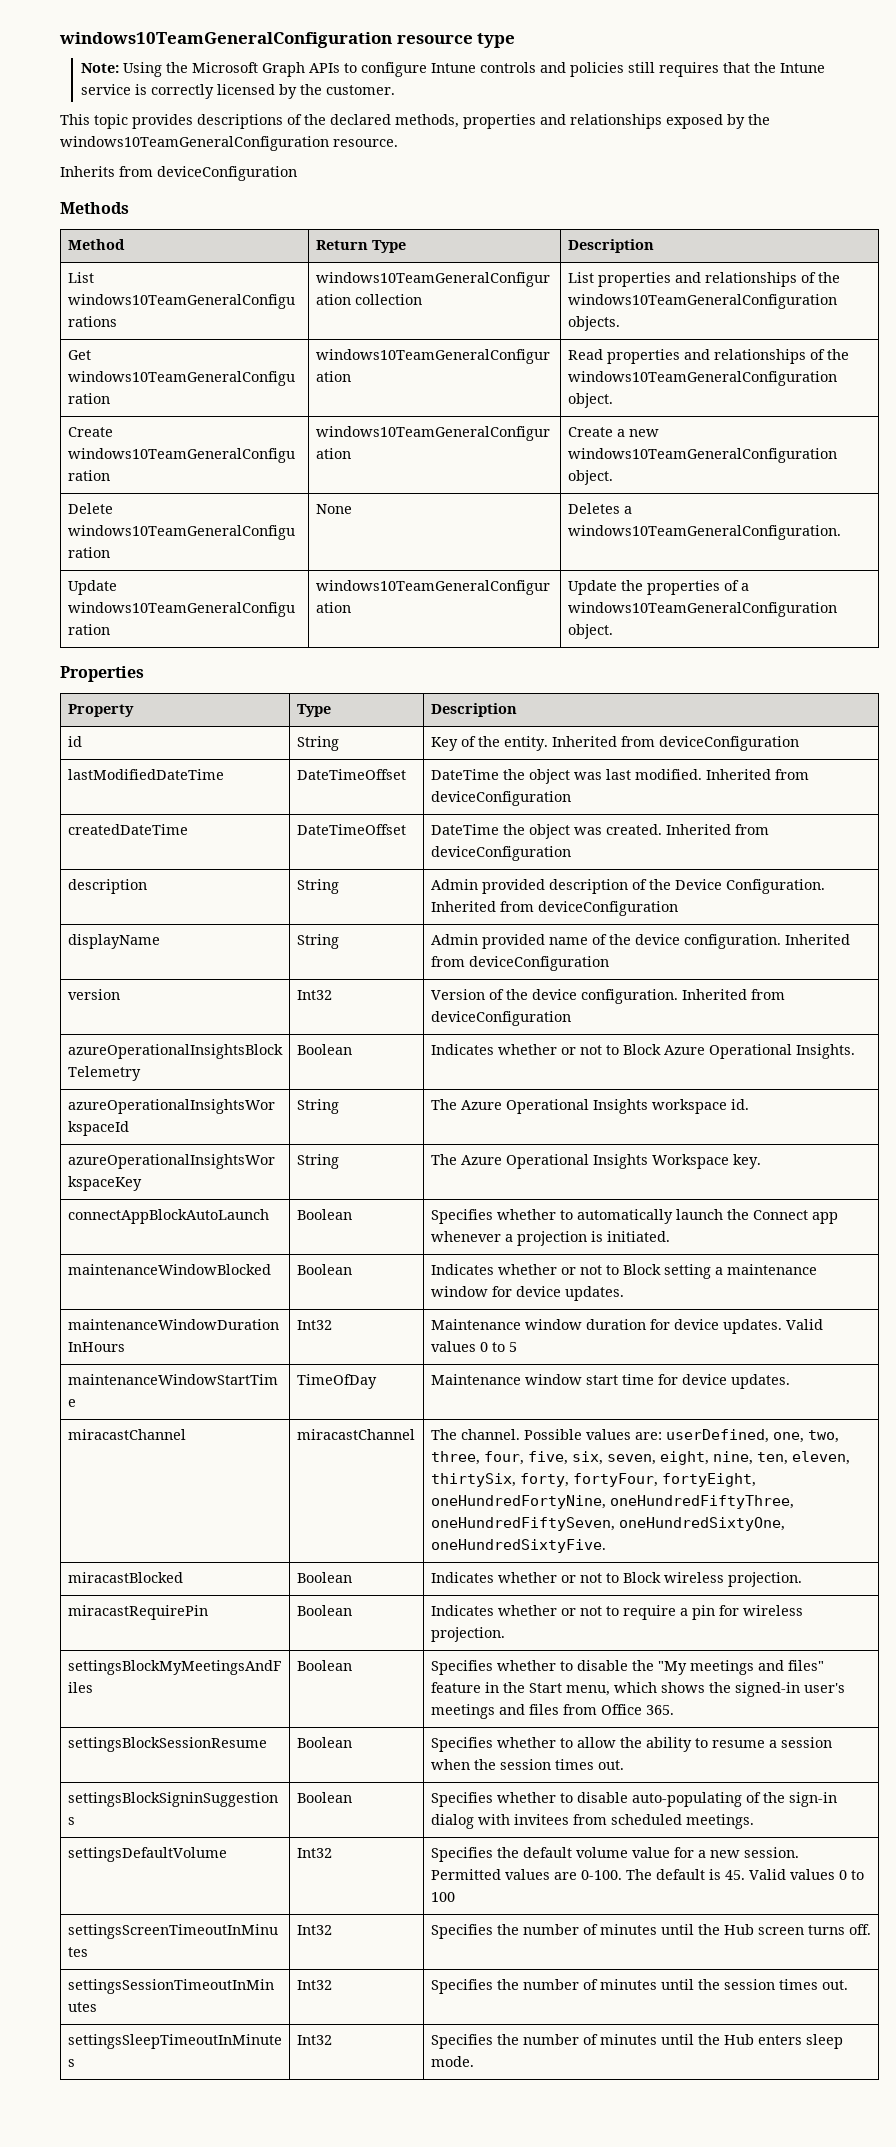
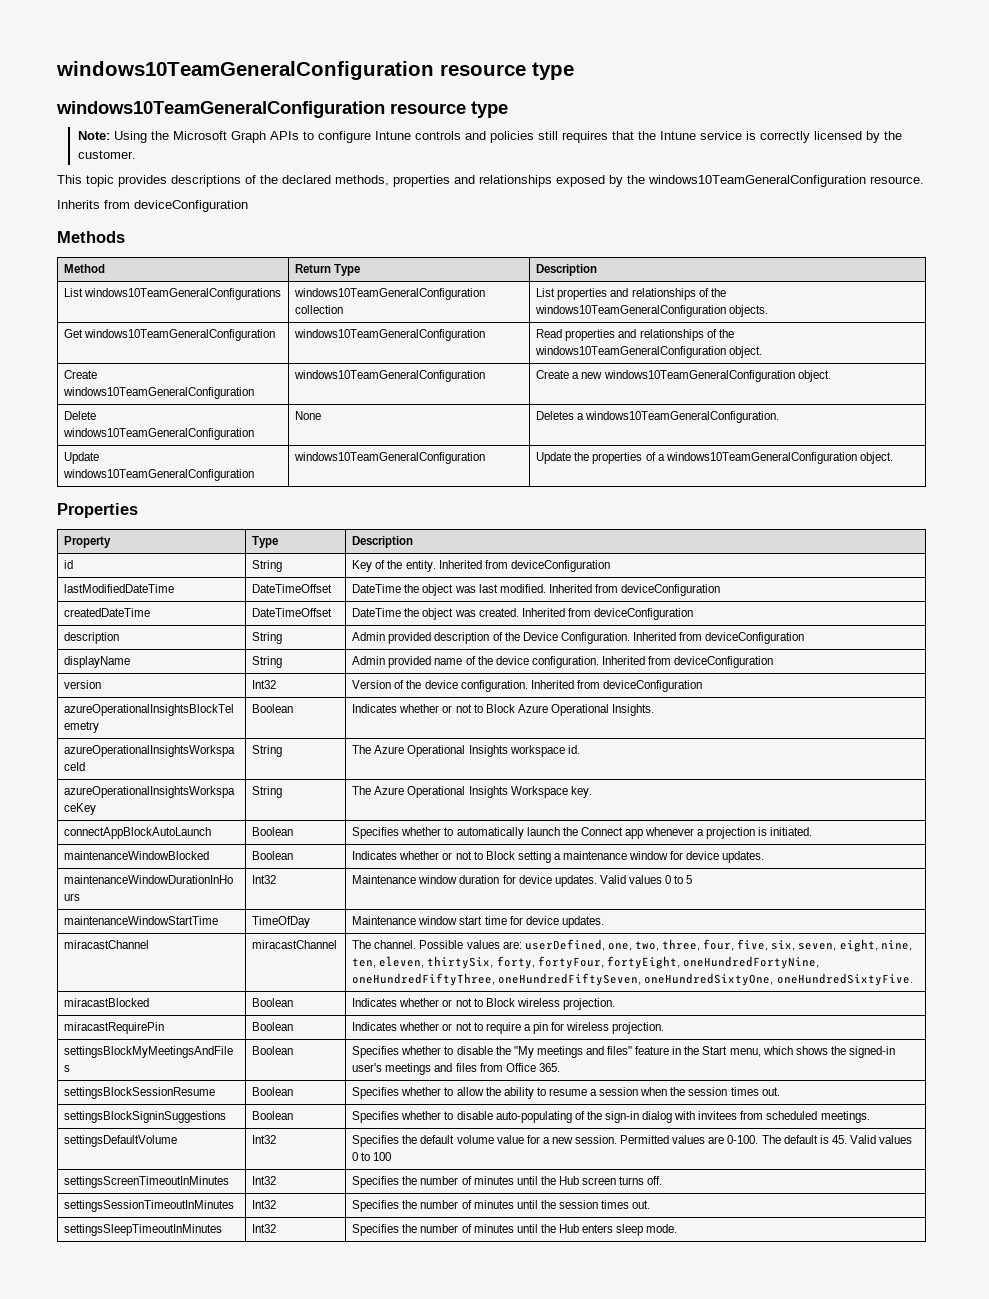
[59,32,516,48] windows10TeamGeneralConfiguration resource type -> [56,61,574,80] [56,101,508,118] windows10TeamGeneralConfiguration resource type // windows10TeamGeneralConfiguration resource type

